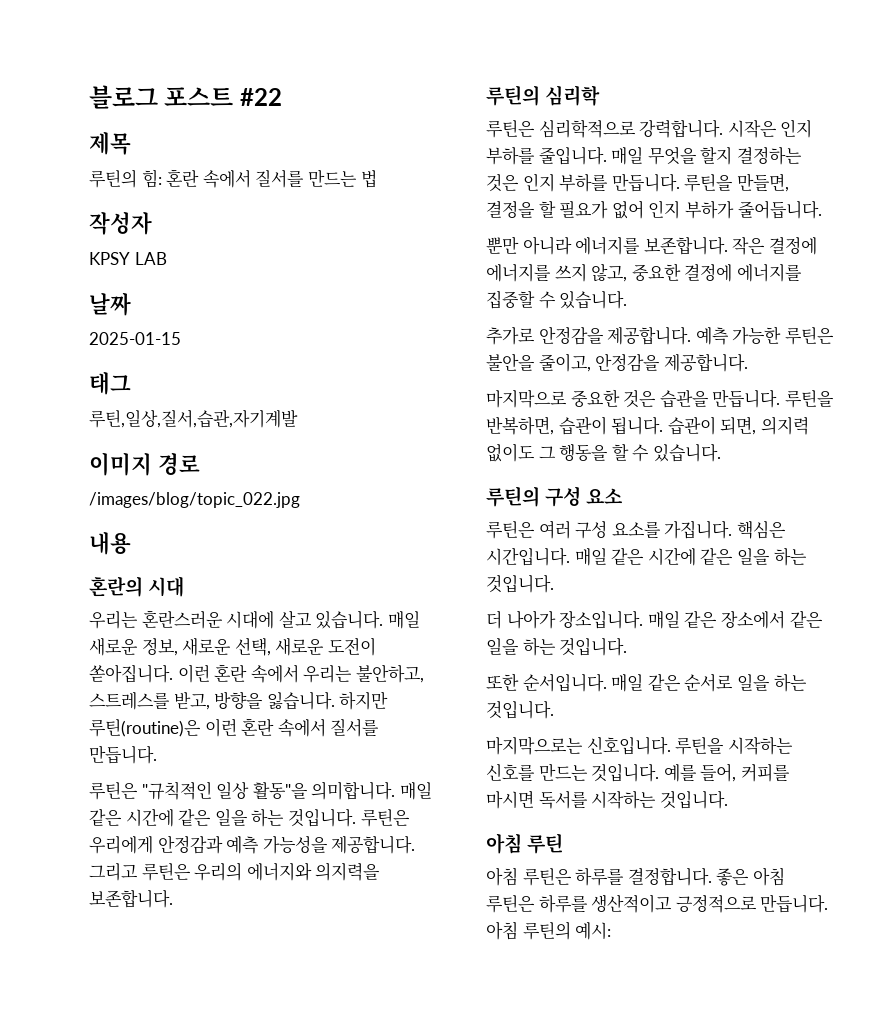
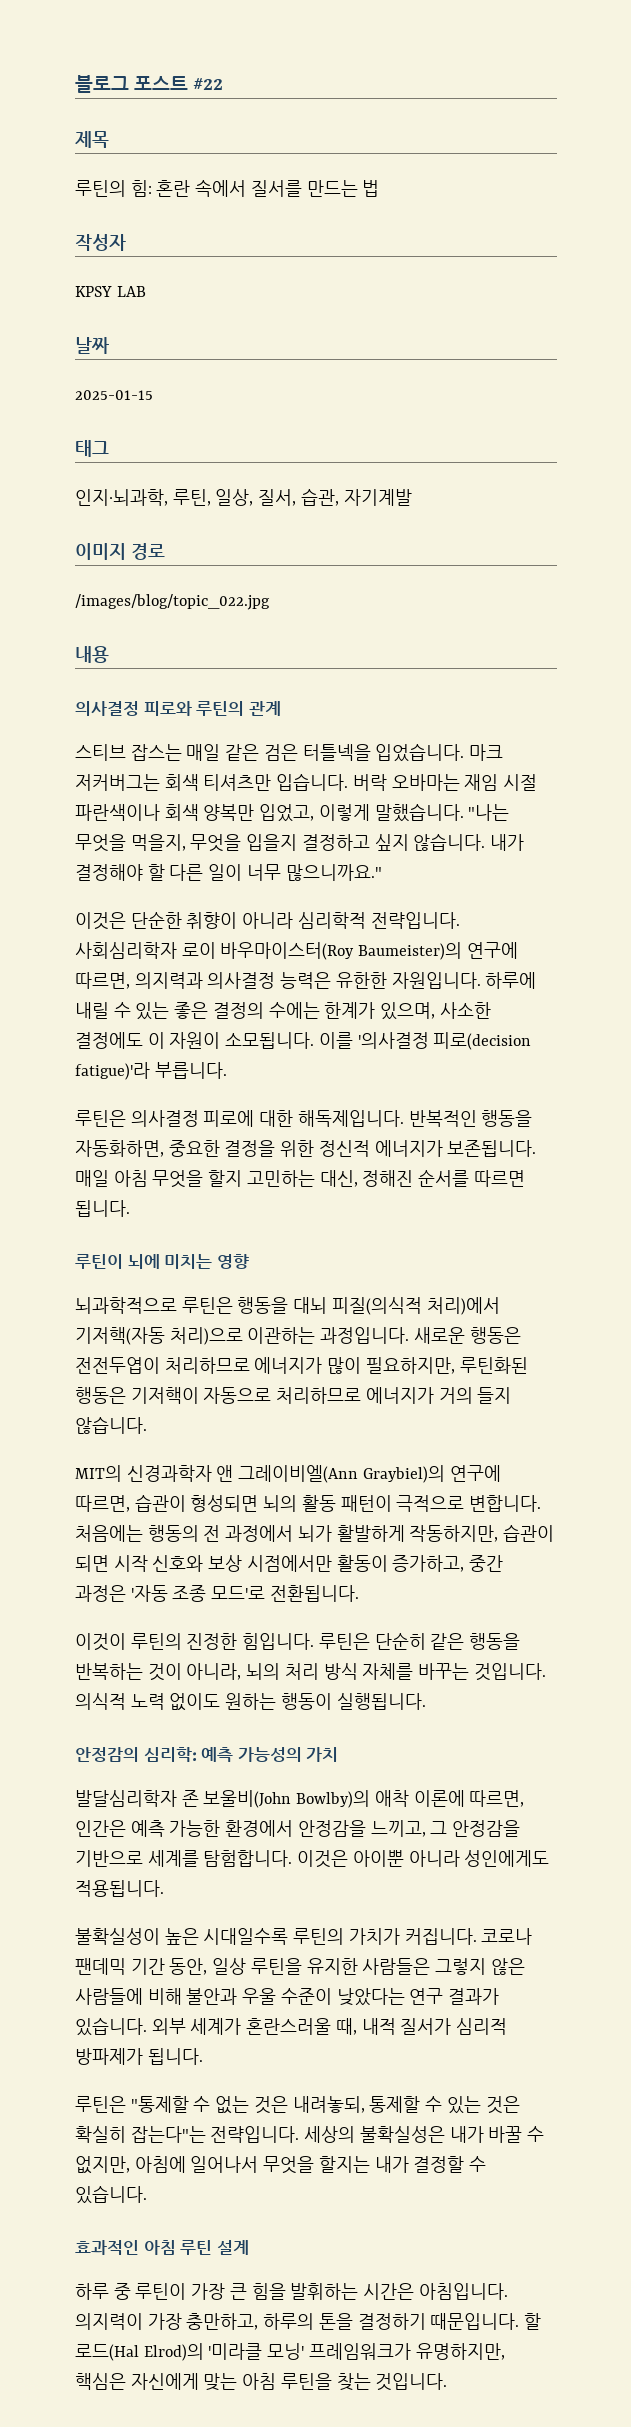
[89,409,298,428] [89,452,200,476] [89,492,300,508] [89,532,131,555] [89,576,185,597] [89,610,420,629] [89,637,376,656] [89,664,424,683] [89,691,389,710] [89,718,380,737] [89,745,157,764] [89,781,432,800] [89,808,410,827] [89,835,416,854] [89,862,381,881] [89,890,173,908] [486,85,601,106] [486,119,813,138] [486,146,802,165] [486,173,789,192] [486,200,822,219] [486,236,817,255] [486,263,802,282] [486,290,628,309] [486,326,834,345] [486,353,748,372] [486,389,834,408] [486,416,809,435] [486,443,721,462] [486,486,624,507] [486,520,786,539] [486,547,807,566] [486,575,554,593] [486,610,823,629] [486,638,628,656] [486,673,807,692] [486,701,554,719] [486,736,793,755] [486,763,790,782] [486,790,728,809] [486,833,564,854] [486,867,785,886] [486,894,829,913] [486,921,612,940] 루틴,일상,질서,습관,자기계발 // 이미지 경로 // /images/blog/topic_022.jpg // 내용 // 혼란의 시대 // 우리는 혼란스러운 시대에 살고 있습니다. 매일 새로운 정보, 새로운 선택, 새로운 도전이 쏟아집니다. 이런 혼란 속에서 우리는 불안하고, 스트레스를 받고, 방향을 잃습니다. 하지만 루틴(routine)은 이런 혼란 속에서 질서를 만듭니다. // 루틴은 "규칙적인 일상 활동"을 의미합니다. 매일 같은 시간에 같은 일을 하는 것입니다. 루틴은 우리에게 안정감과 예측 가능성을 제공합니다. 그리고 루틴은 우리의 에너지와 의지력을 보존합니다. // 루틴의 심리학 // 루틴은 심리학적으로 강력합니다. 시작은 인지 부하를 줄입니다. 매일 무엇을 할지 결정하는 것은 인지 부하를 만듭니다. 루틴을 만들면, 결정을 할 필요가 없어 인지 부하가 줄어듭니다. // 뿐만 아니라 에너지를 보존합니다. 작은 결정에 에너지를 쓰지 않고, 중요한 결정에 에너지를 집중할 수 있습니다. // 추가로 안정감을 제공합니다. 예측 가능한 루틴은 불안을 줄이고, 안정감을 제공합니다. // 마지막으로 중요한 것은 습관을 만듭니다. 루틴을 반복하면, 습관이 됩니다. 습관이 되면, 의지력 없이도 그 행동을 할 수 있습니다. // 루틴의 구성 요소 // 루틴은 여러 구성 요소를 가집니다. 핵심은 시간입니다. 매일 같은 시간에 같은 일을 하는 것입니다. // 더 나아가 장소입니다. 매일 같은 장소에서 같은 일을 하는 것입니다. // 또한 순서입니다. 매일 같은 순서로 일을 하는 것입니다. // 마지막으로는 신호입니다. 루틴을 시작하는 신호를 만드는 것입니다. 예를 들어, 커피를 마시면 독서를 시작하는 것입니다. // 아침 루틴 // 아침 루틴은 하루를 결정합니다. 좋은 아침 루틴은 하루를 생산적이고 긍정적으로 만듭니다. 아침 루틴의 예시: -> [75,488,412,506] [75,543,165,560] [75,594,270,610] [75,646,109,663] [75,701,281,716] [75,743,504,762] [75,773,538,791] [75,803,510,822] [75,833,525,852] [75,864,382,881] [75,911,460,930] [75,942,518,960] [75,972,537,989] [75,1002,491,1020] [75,1032,532,1050] [75,1062,227,1080] [75,1110,533,1127] [75,1140,537,1157] [75,1169,525,1188] [75,1200,130,1217] [75,1254,249,1269] [75,1297,500,1315] [75,1327,521,1345] [75,1357,528,1374] [75,1387,512,1404] [75,1416,147,1434] [75,1465,501,1483] [75,1494,542,1512] [75,1524,555,1542] [75,1555,504,1572] [75,1585,359,1602] [75,1632,521,1651] [75,1663,546,1681] [75,1693,426,1711] [75,1747,339,1762] [75,1790,525,1808] [75,1820,521,1837] [75,1850,550,1868] [75,1880,164,1897] [75,1928,533,1945] [75,1958,525,1975] [75,1988,500,2006] [75,2017,508,2036] [75,2048,203,2065] [75,2096,520,2114] [75,2126,545,2143] [75,2156,487,2174] [75,2185,147,2204] [75,2240,249,2255] [75,2283,508,2300] [75,2313,542,2330] [75,2343,505,2361] [75,2373,448,2391] 인지·뇌과학, 루틴, 일상, 질서, 습관, 자기계발 // 이미지 경로 // /images/blog/topic_022.jpg // 내용 // 의사결정 피로와 루틴의 관계 // 스티브 잡스는 매일 같은 검은 터틀넥을 입었습니다. 마크 저커버그는 회색 티셔츠만 입습니다. 버락 오바마는 재임 시절 파란색이나 회색 양복만 입었고, 이렇게 말했습니다. "나는 무엇을 먹을지, 무엇을 입을지 결정하고 싶지 않습니다. 내가 결정해야 할 다른 일이 너무 많으니까요." // 이것은 단순한 취향이 아니라 심리학적 전략입니다. 사회심리학자 로이 바우마이스터(Roy Baumeister)의 연구에 따르면, 의지력과 의사결정 능력은 유한한 자원입니다. 하루에 내릴 수 있는 좋은 결정의 수에는 한계가 있으며, 사소한 결정에도 이 자원이 소모됩니다. 이를 '의사결정 피로(decision fatigue)'라 부릅니다. // 루틴은 의사결정 피로에 대한 해독제입니다. 반복적인 행동을 자동화하면, 중요한 결정을 위한 정신적 에너지가 보존됩니다. 매일 아침 무엇을 할지 고민하는 대신, 정해진 순서를 따르면 됩니다. // 루틴이 뇌에 미치는 영향 // 뇌과학적으로 루틴은 행동을 대뇌 피질(의식적 처리)에서 기저핵(자동 처리)으로 이관하는 과정입니다. 새로운 행동은 전전두엽이 처리하므로 에너지가 많이 필요하지만, 루틴화된 행동은 기저핵이 자동으로 처리하므로 에너지가 거의 들지 않습니다. // MIT의 신경과학자 앤 그레이비엘(Ann Graybiel)의 연구에 따르면, 습관이 형성되면 뇌의 활동 패턴이 극적으로 변합니다. 처음에는 행동의 전 과정에서 뇌가 활발하게 작동하지만, 습관이 되면 시작 신호와 보상 시점에서만 활동이 증가하고, 중간 과정은 '자동 조종 모드'로 전환됩니다. // 이것이 루틴의 진정한 힘입니다. 루틴은 단순히 같은 행동을 반복하는 것이 아니라, 뇌의 처리 방식 자체를 바꾸는 것입니다. 의식적 노력 없이도 원하는 행동이 실행됩니다. // 안정감의 심리학: 예측 가능성의 가치 // 발달심리학자 존 보울비(John Bowlby)의 애착 이론에 따르면, 인간은 예측 가능한 환경에서 안정감을 느끼고, 그 안정감을 기반으로 세계를 탐험합니다. 이것은 아이뿐 아니라 성인에게도 적용됩니다. // 불확실성이 높은 시대일수록 루틴의 가치가 커집니다. 코로나 팬데믹 기간 동안, 일상 루틴을 유지한 사람들은 그렇지 않은 사람들에 비해 불안과 우울 수준이 낮았다는 연구 결과가 있습니다. 외부 세계가 혼란스러울 때, 내적 질서가 심리적 방파제가 됩니다. // 루틴은 "통제할 수 없는 것은 내려놓되, 통제할 수 있는 것은 확실히 잡는다"는 전략입니다. 세상의 불확실성은 내가 바꿀 수 없지만, 아침에 일어나서 무엇을 할지는 내가 결정할 수 있습니다. // 효과적인 아침 루틴 설계 // 하루 중 루틴이 가장 큰 힘을 발휘하는 시간은 아침입니다. 의지력이 가장 충만하고, 하루의 톤을 결정하기 때문입니다. 할 로드(Hal Elrod)의 '미라클 모닝' 프레임워크가 유명하지만, 핵심은 자신에게 맞는 아침 루틴을 찾는 것입니다.

